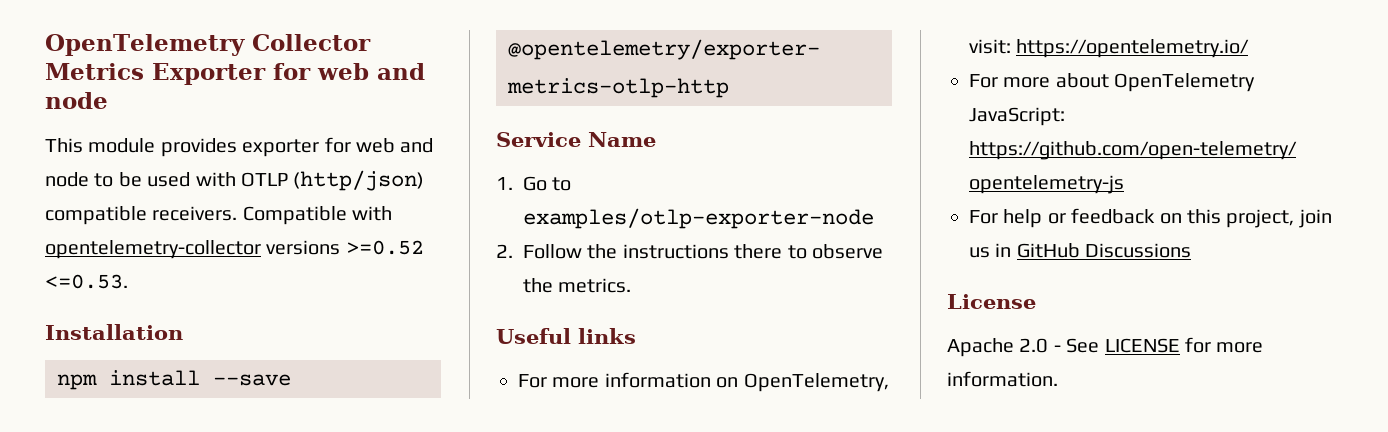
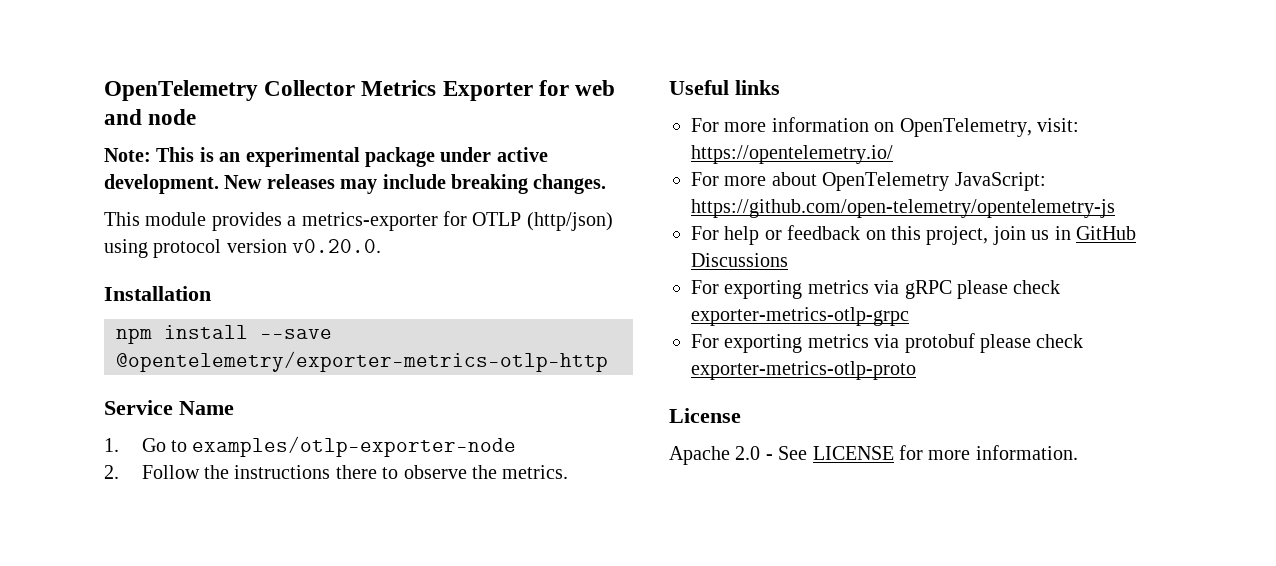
[45,137,434,157] [45,170,425,191] [45,206,393,225] [45,240,424,259] [45,274,128,289] This module provides exporter for web and node to be used with OTLP (http/json) compatible receivers. Compatible with opentelemetry-collector versions >=0.52 <=0.53. -> [104,147,548,167] [104,174,607,194] [104,211,613,231] [104,239,382,258] Note: This is an experimental package under active development. New releases may include breaking changes. // This module provides a metrics-exporter for OTLP (http/json) using protocol version v0.20.0.
(1192, 250) none -> [691,280,1061,299] [691,307,909,326] [691,333,1084,353] [691,361,916,380] // For exporting metrics via gRPC please check exporter-metrics-otlp-grpc // For exporting metrics via protobuf please check exporter-metrics-otlp-proto

